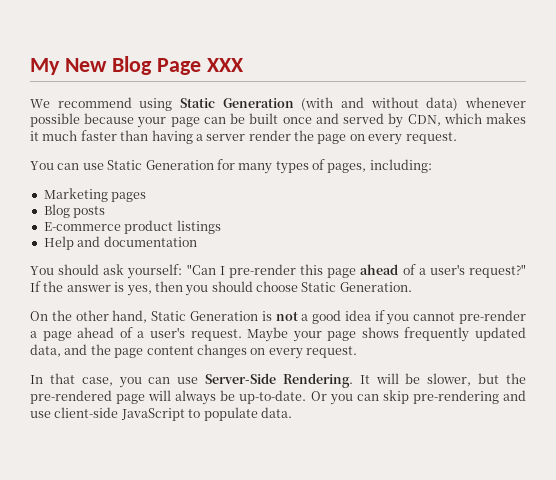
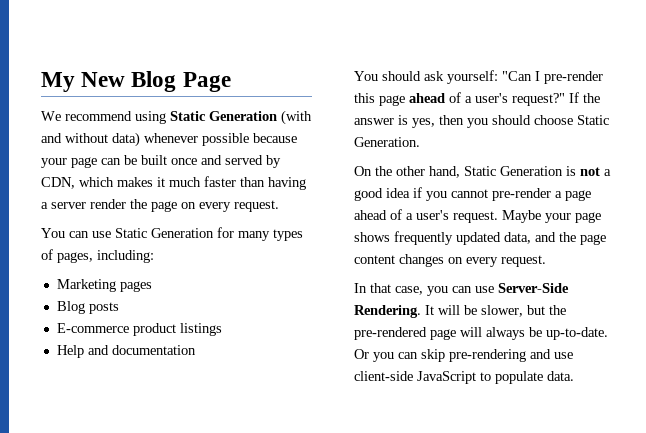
[206,58,244,72] XXX -> (231, 82) none

